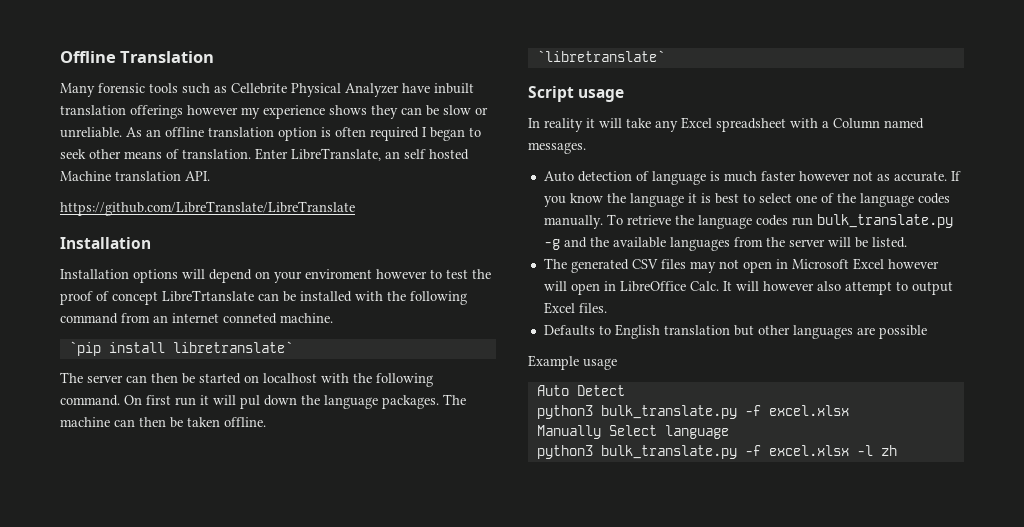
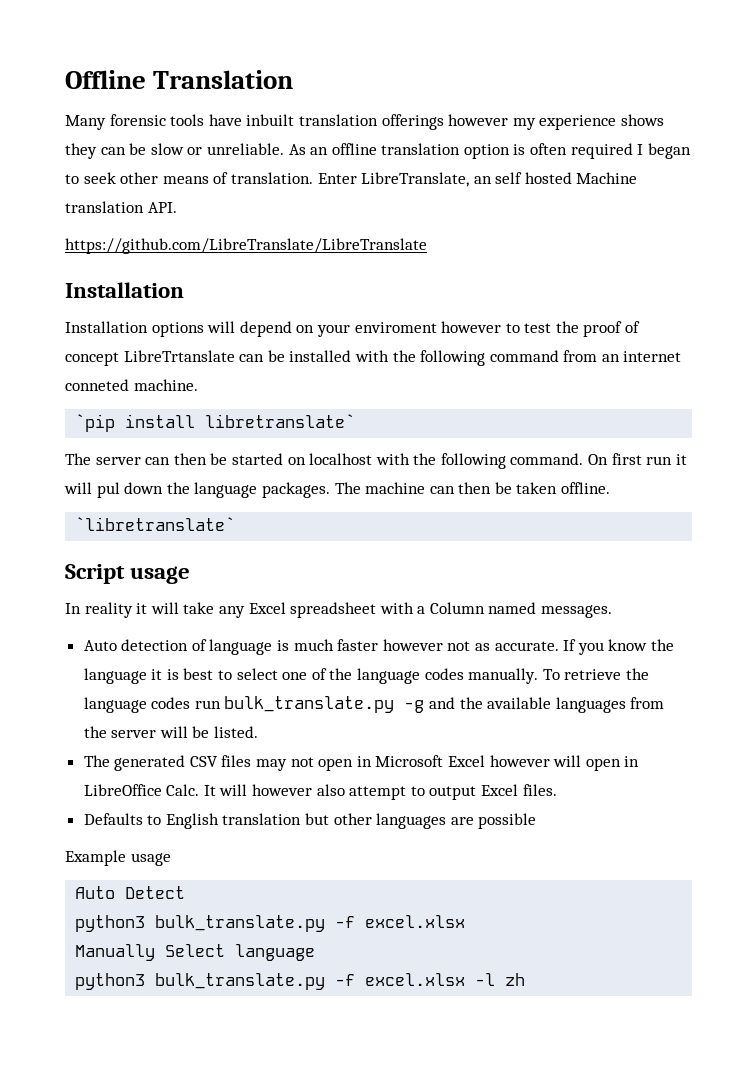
[182,83,399,97] such as Cellebrite Physical Analyzer -> (205, 120) none

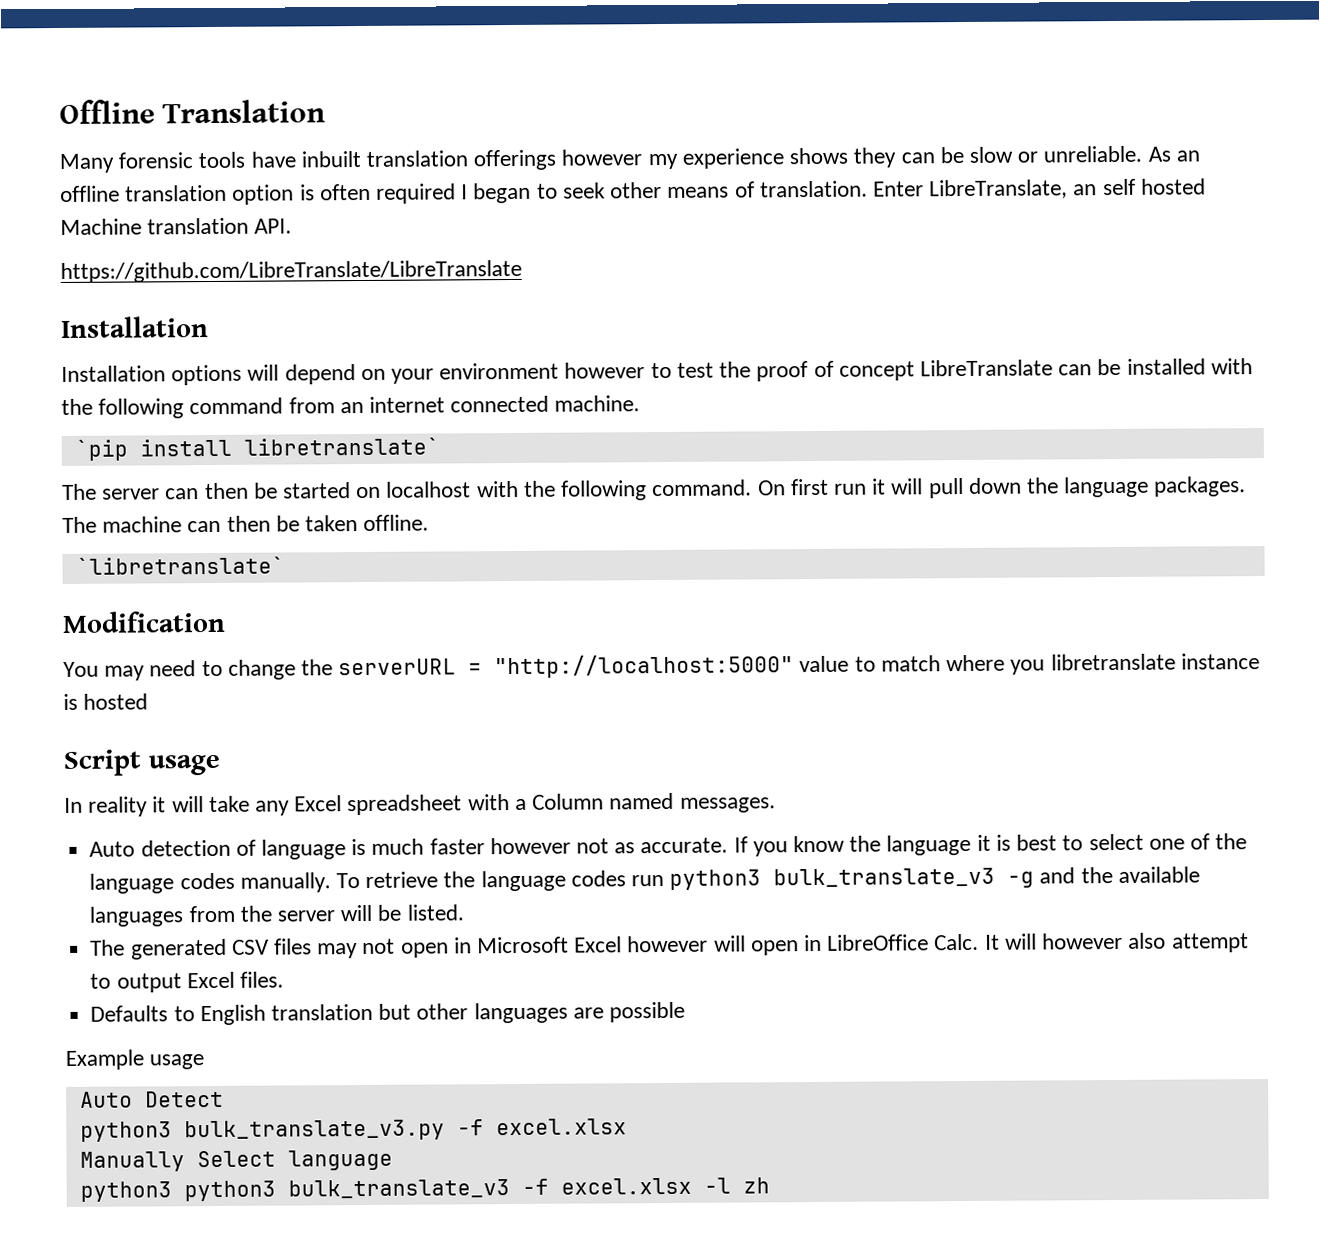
[354,322,437,333] enviroment -> [439,362,560,380] environment
[123,350,235,362] LibreTrtanslate -> [919,359,1053,377] LibreTranslate
[65,379,129,391] conneted -> [450,395,550,413] connected
[96,482,120,498] pul -> [928,478,964,499] pull
(236, 524) none -> [62,610,226,633] [63,653,1260,681] [63,693,149,710] // Modification // You may need to change the serverURL = "http://localhost:5000" value to match where you libretranslate instance is hosted
[224,696,395,713] bulk_translate.py -> [669,867,996,890] python3 bulk_translate_v3
[155,915,326,932] bulk_translate.py -> [183,1119,445,1142] bulk_translate_v3.py
[155,973,326,990] bulk_translate.py -> [183,1179,510,1202] python3 bulk_translate_v3

